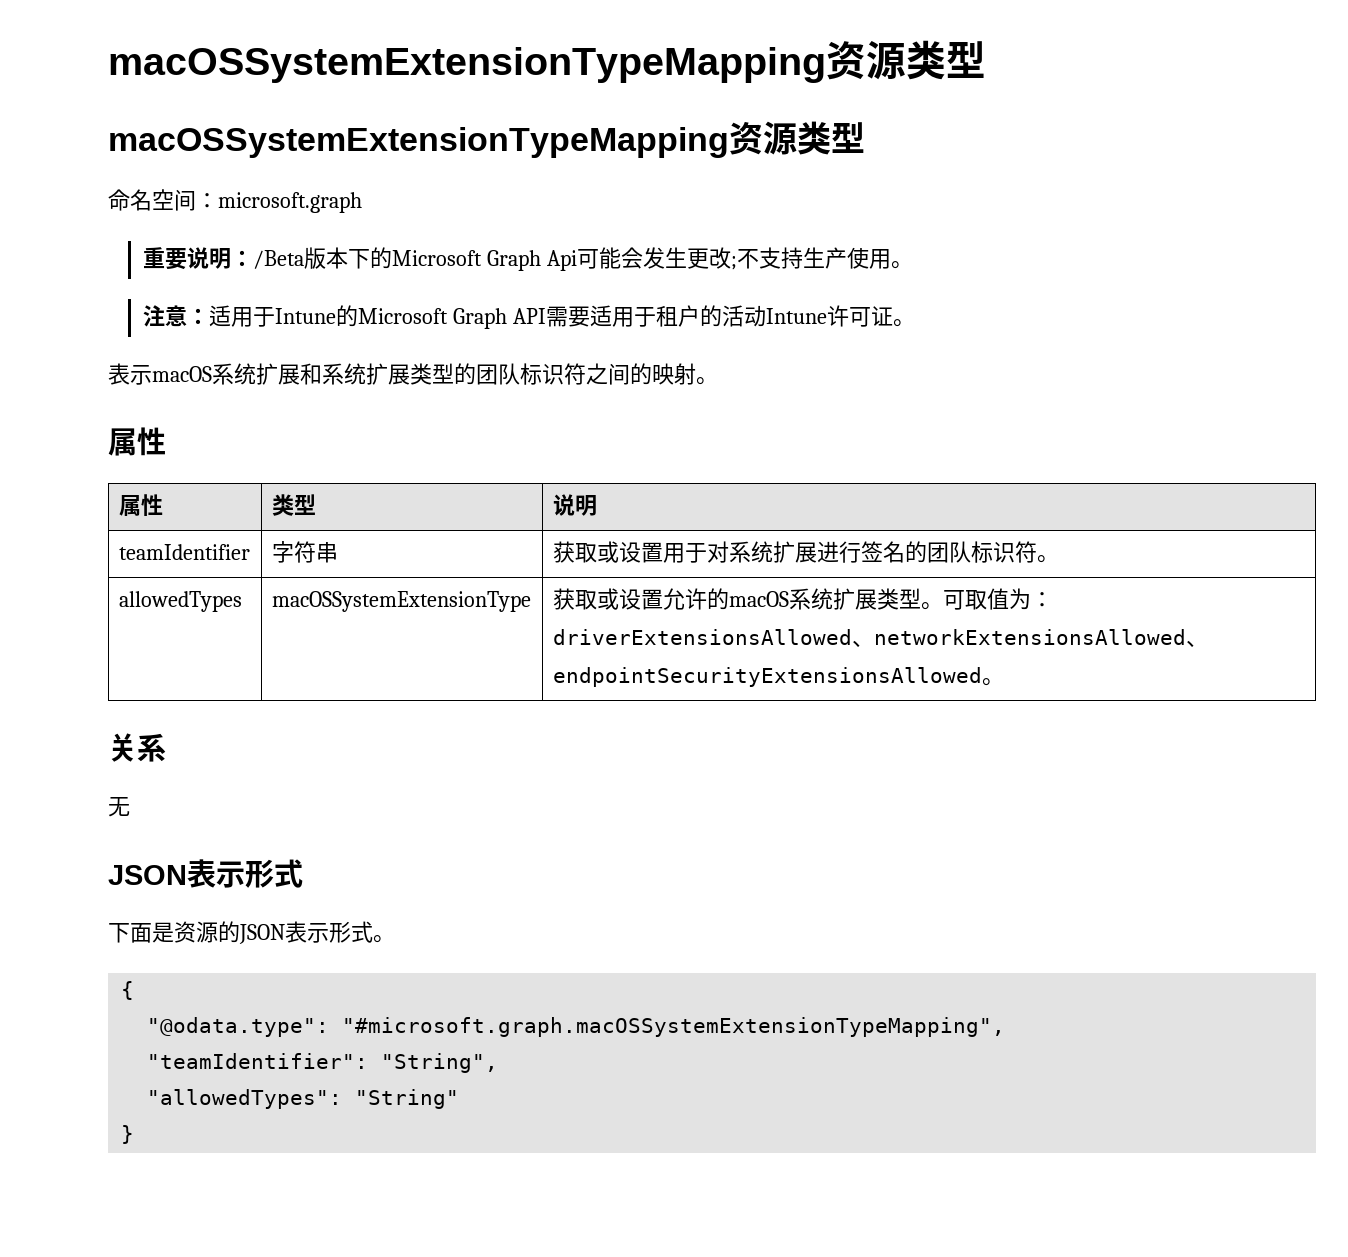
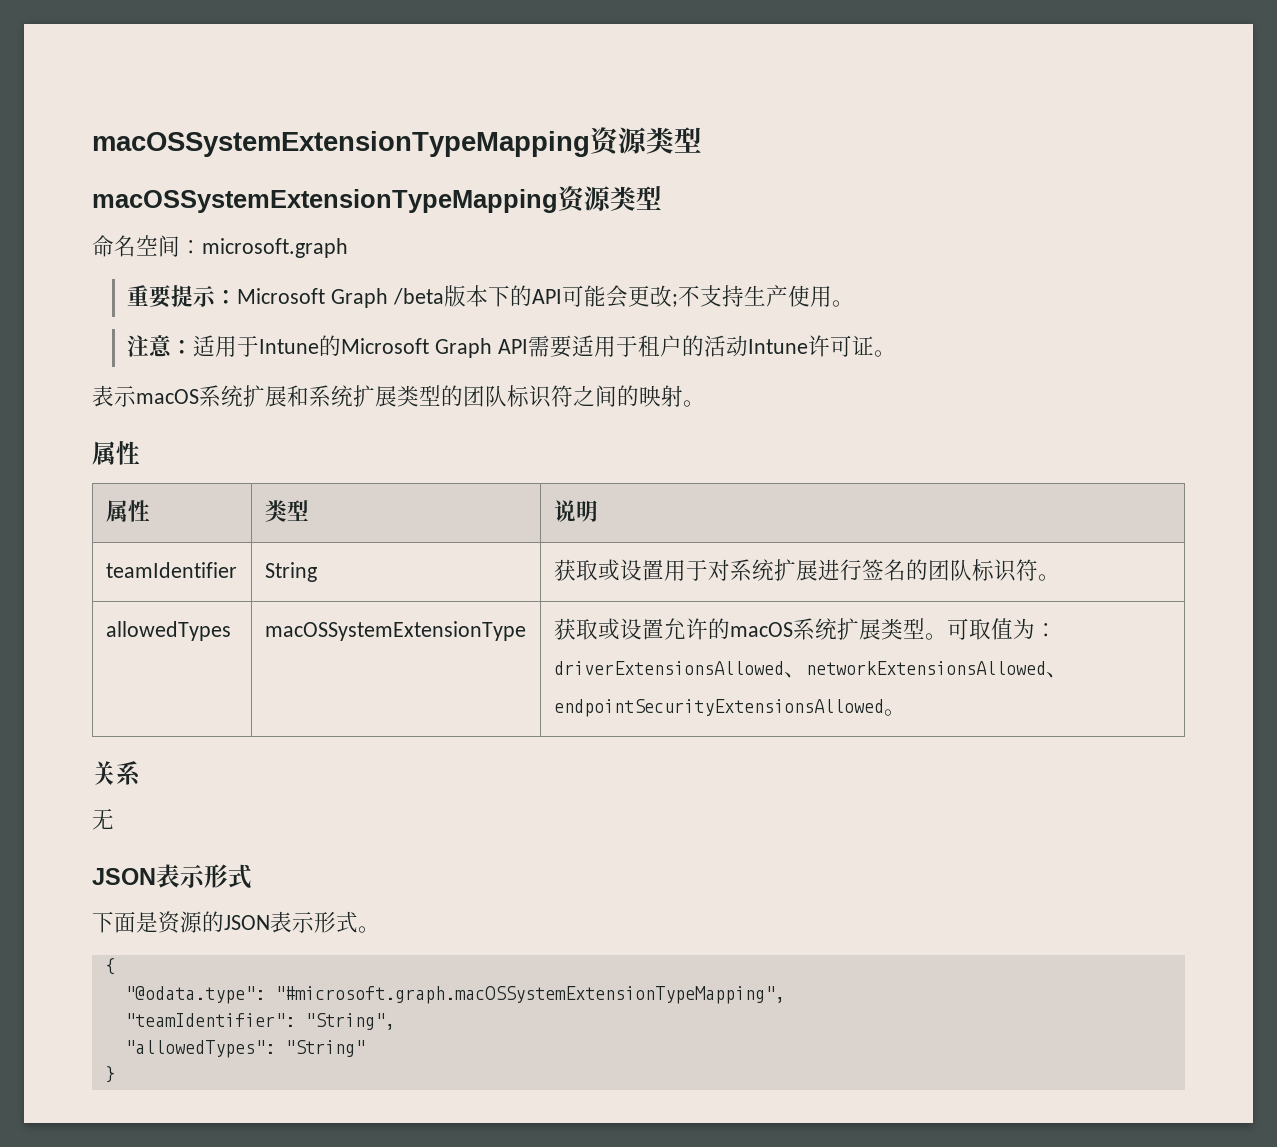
[187,247,688,271] 说明：/Beta版本下的Microsoft Graph Api可能会发生 -> [170,285,628,308] 提示：Microsoft Graph /beta版本下的API可能会
[271,541,338,563] 字符串 -> [264,562,317,582] String

